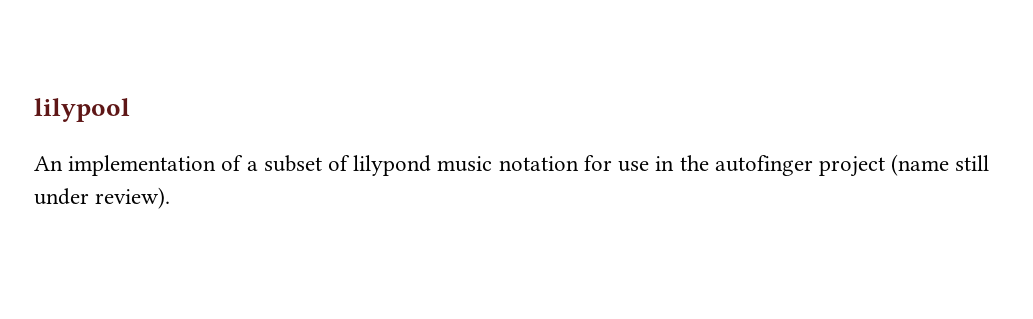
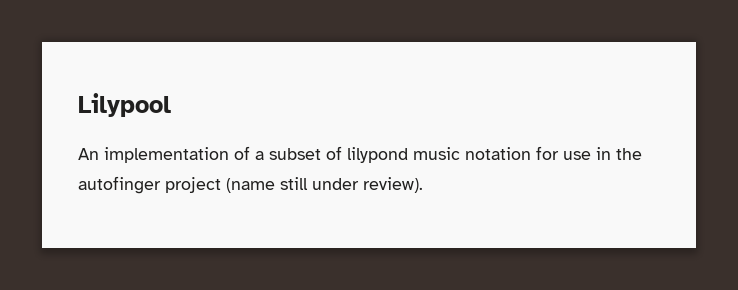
[34,98,130,122] lilypool -> [78,93,171,117] Lilypool

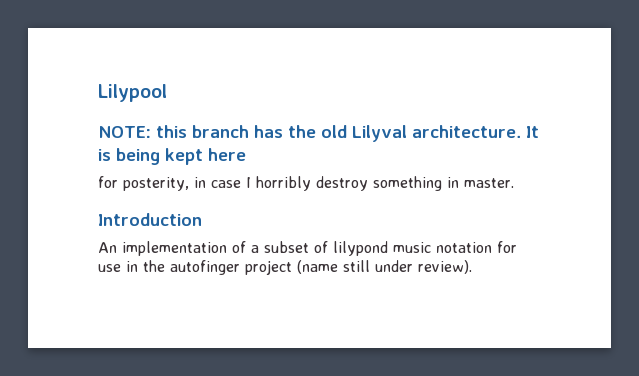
(171, 105) none -> [98,125,539,142] [98,148,246,165] [98,176,514,191] [98,213,202,226] // NOTE: this branch has the old Lilyval architecture. It is being kept here // for posterity, in case I horribly destroy something in master. // Introduction

